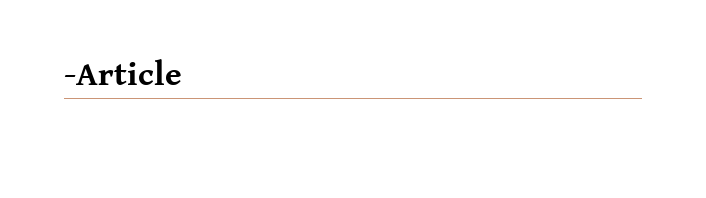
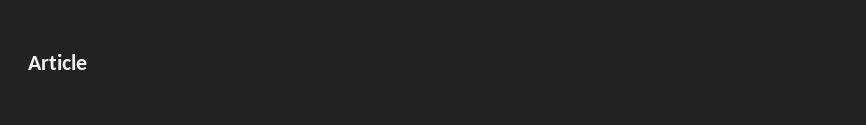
[64,59,182,85] -Article -> [28,54,87,70] Article

